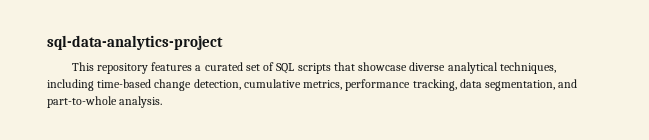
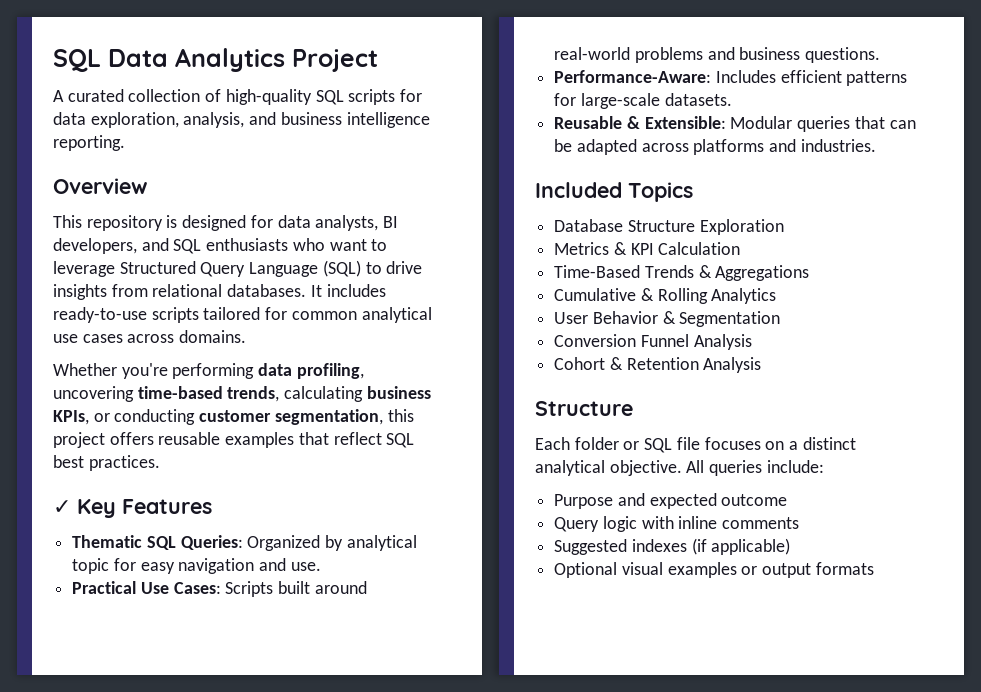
[47,35,223,50] [71,62,556,74] [47,79,578,91] [47,96,163,108] sql-data-analytics-project // This repository features a curated set of SQL scripts that showcase diverse analytical techniques, including time-based change detection, cumulative metrics, performance tracking, data segmentation, and part-to-whole analysis. -> [53,48,378,72] [53,89,423,105] [53,112,430,128] [53,135,125,151] [53,178,148,194] [53,215,399,231] [53,238,388,254] [53,260,423,277] [53,284,386,300] [53,307,432,323] [53,330,247,343] [53,363,364,379] [53,386,431,402] [53,409,414,425] [53,432,415,448] [53,455,160,471] [53,499,212,518] [72,535,417,551] [72,558,321,574] [72,581,367,597] [554,47,881,63] [554,70,908,86] [554,93,732,109] [554,116,916,132] [554,139,876,155] [535,182,693,202] [554,219,784,235] [554,242,741,255] [554,265,810,281] [554,288,777,304] [554,311,781,327] [554,334,752,350] [554,357,762,373] [535,401,633,416] [535,437,856,453] [535,460,824,476] [554,493,788,509] [554,516,800,532] [554,538,791,555] [554,562,874,578] SQL Data Analytics Project // A curated collection of high-quality SQL scripts for data exploration, analysis, and business intelligence reporting. // Overview // This repository is designed for data analysts, BI developers, and SQL enthusiasts who want to leverage Structured Query Language (SQL) to drive insights from relational databases. It includes ready-to-use scripts tailored for common analytical use cases across domains. // Whether you're performing data profiling, uncovering time-based trends, calculating business KPIs, or conducting customer segmentation, this project offers reusable examples that reflect SQL best practices. // ✓ Key Features // Thematic SQL Queries: Organized by analytical topic for easy navigation and use. // Practical Use Cases: Scripts built around real-world problems and business questions. // Performance-Aware: Includes efficient patterns for large-scale datasets. // Reusable & Extensible: Modular queries that can be adapted across platforms and industries. // Included Topics // Database Structure Exploration // Metrics & KPI Calculation // Time-Based Trends & Aggregations // Cumulative & Rolling Analytics // User Behavior & Segmentation // Conversion Funnel Analysis // Cohort & Retention Analysis // Structure // Each folder or SQL file focuses on a distinct analytical objective. All queries include: // Purpose and expected outcome // Query logic with inline comments // Suggested indexes (if applicable) // Optional visual examples or output formats

